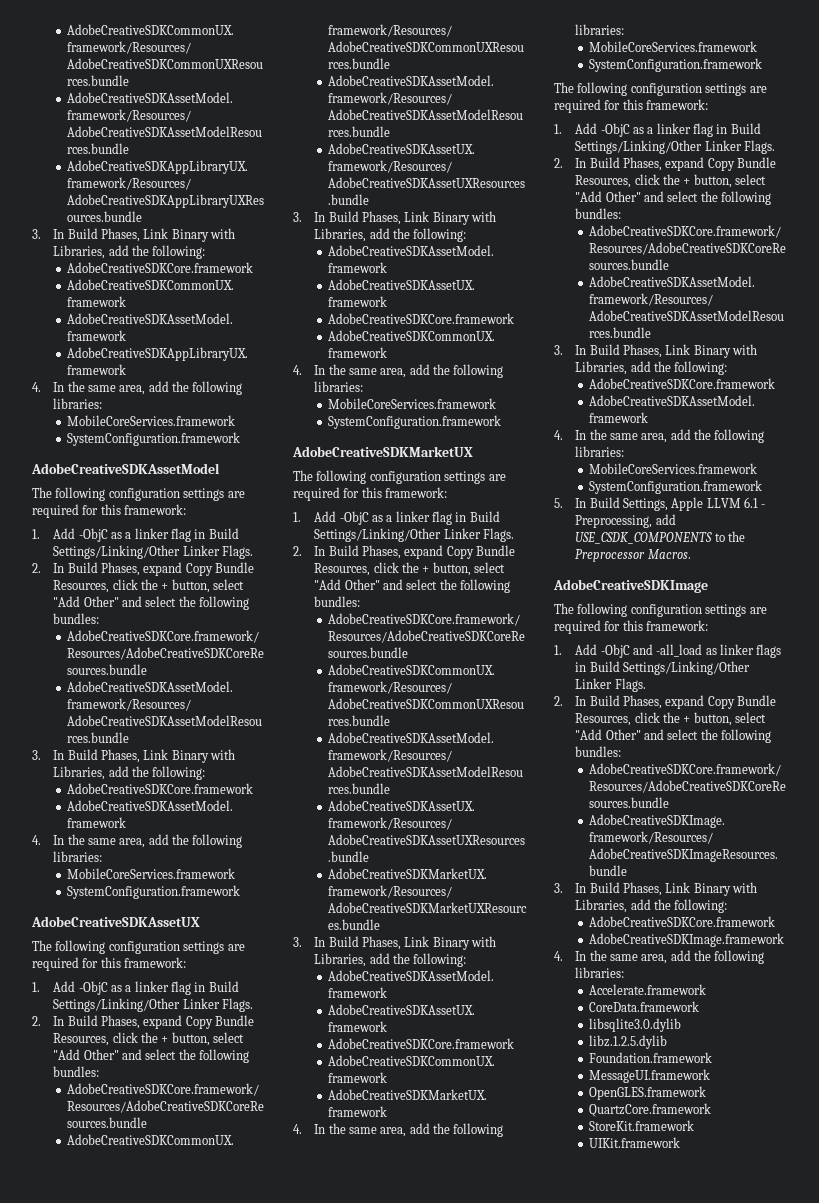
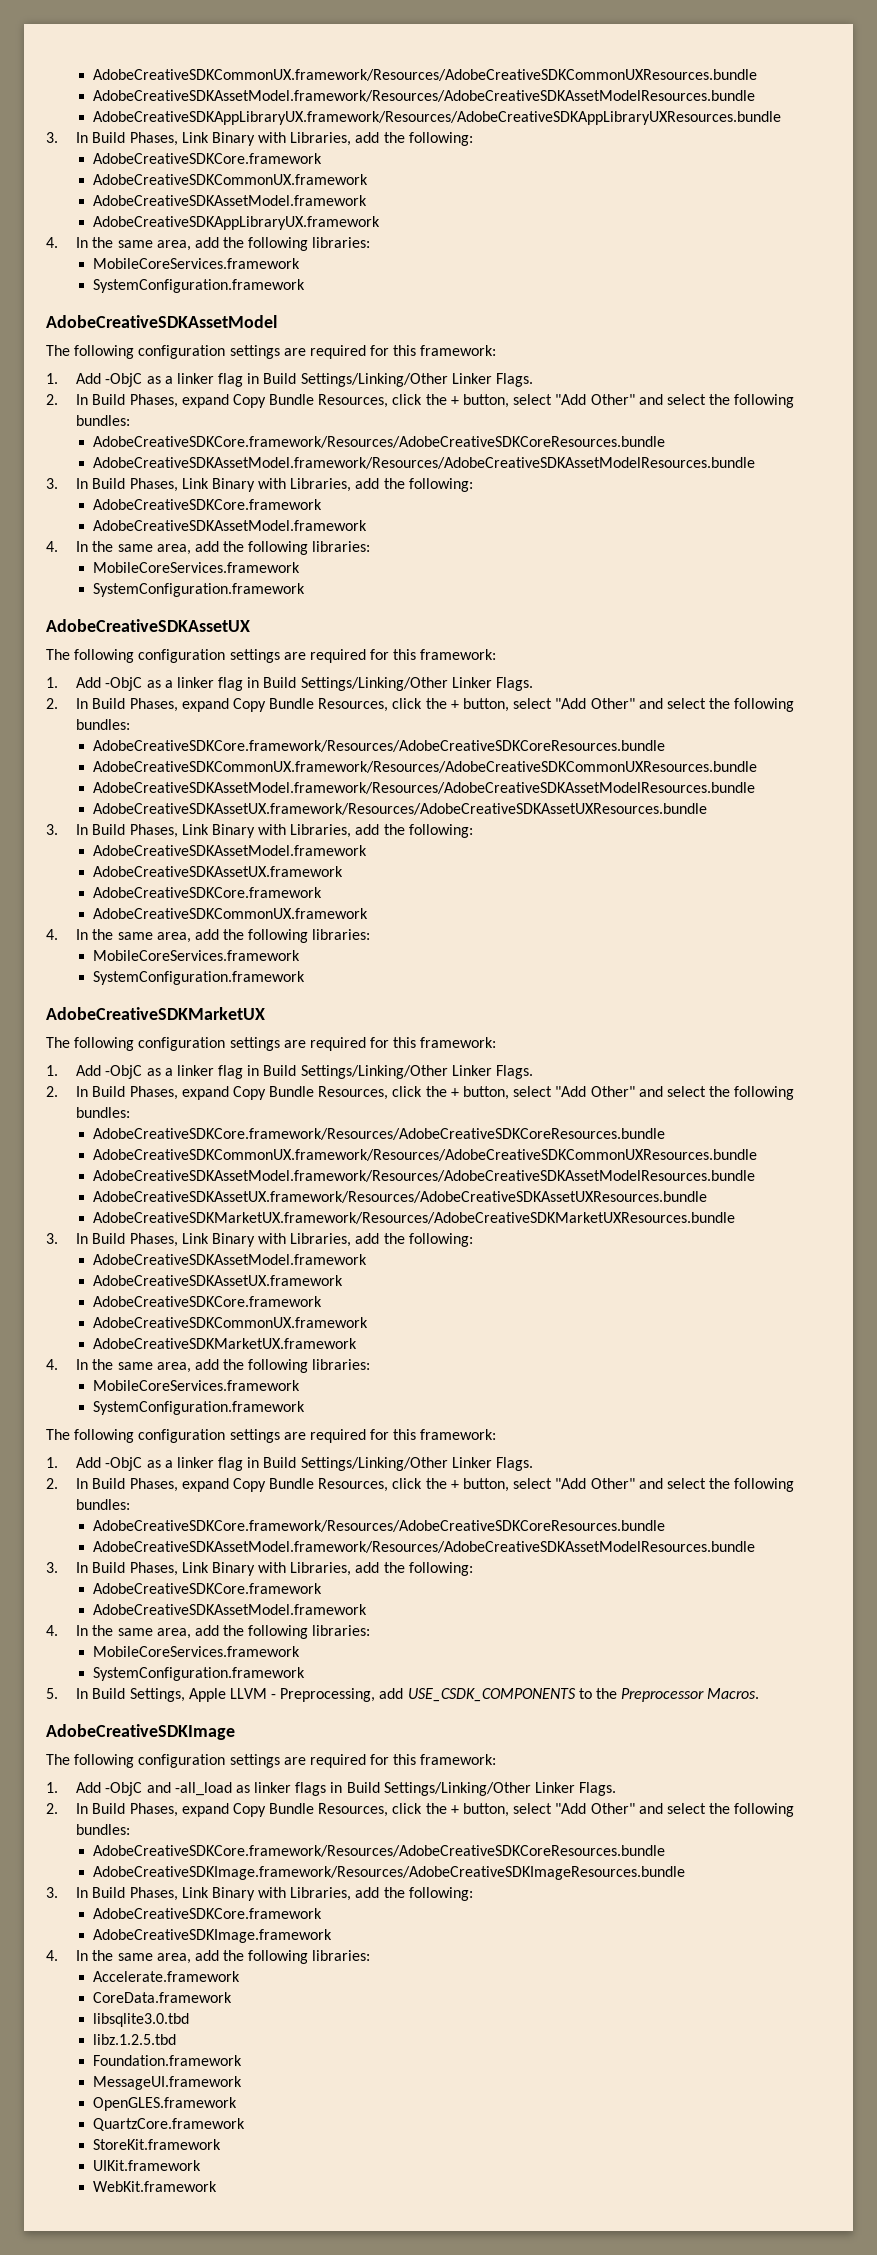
[744,497,759,508] 6.1 -> (267, 1693) none
[588,1018,681,1032] [588,1035,667,1049] libsqlite3.0.dylib // libz.1.2.5.dylib -> [93,2013,190,2027] [93,2034,177,2045] libsqlite3.0.tbd // libz.1.2.5.tbd
(680, 1142) none -> [93,2181,218,2192] // WebKit.framework

